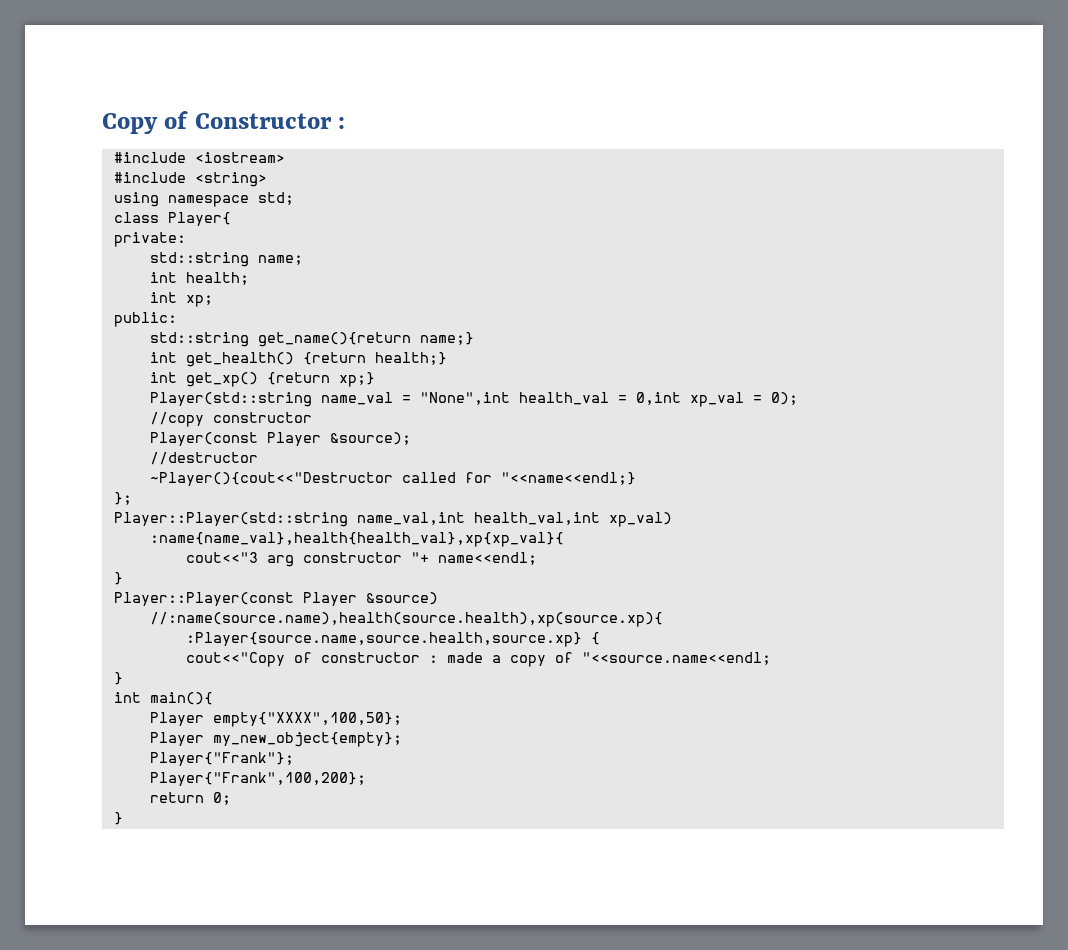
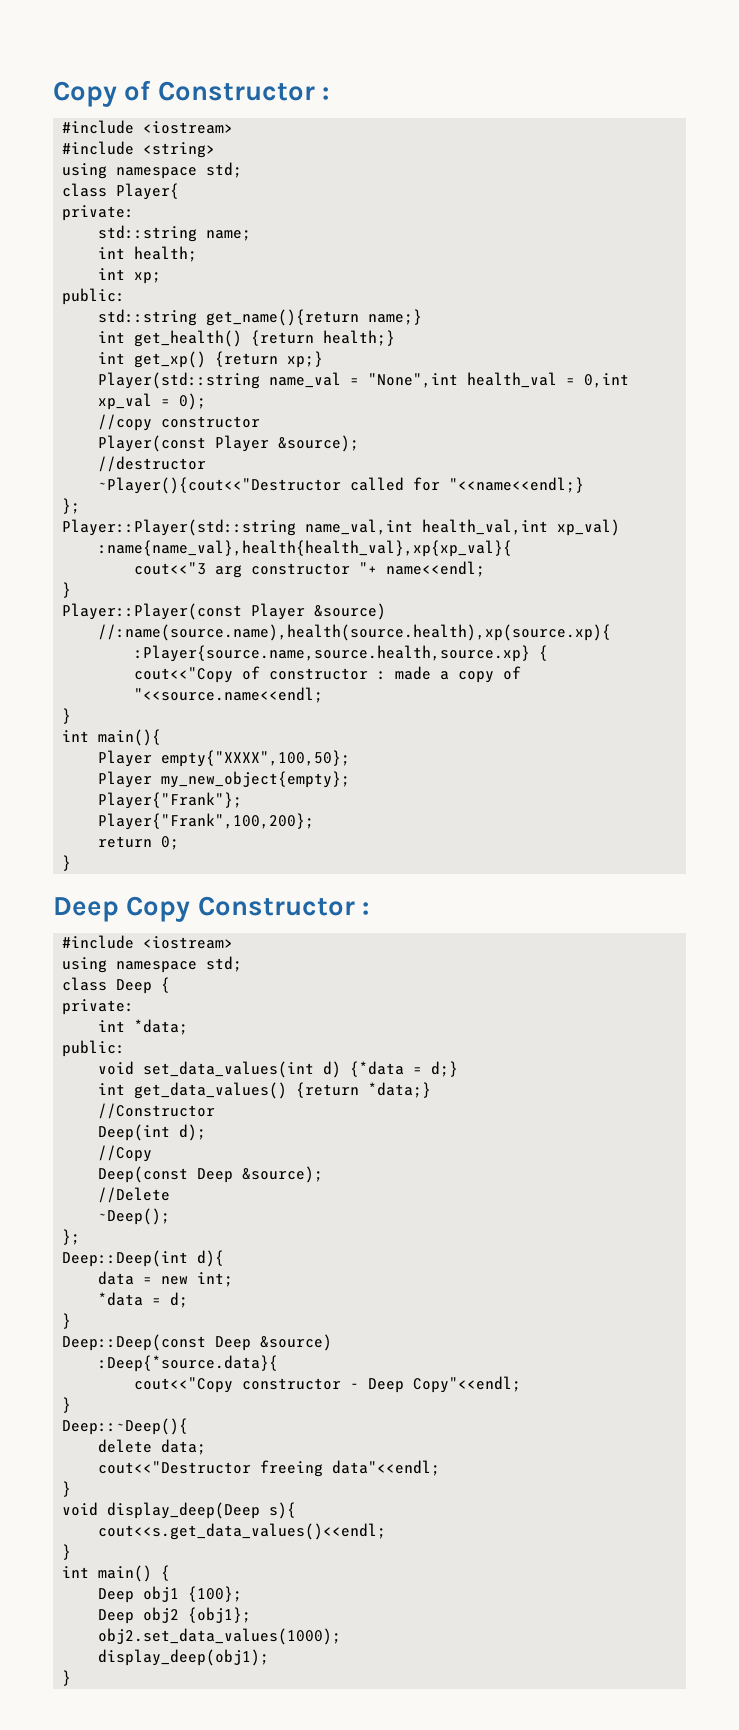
(123, 818) none -> [53,896,370,922] [62,935,234,949] [62,956,243,973] [62,977,171,994] [62,999,135,1015] [98,1019,189,1035] [62,1040,126,1057] [98,1061,459,1078] [98,1082,432,1099] [98,1103,216,1119] [98,1124,207,1141] [98,1145,153,1162] [98,1166,324,1183] [98,1187,171,1203] [98,1208,171,1225] [62,1229,81,1245] [62,1250,225,1267] [98,1271,234,1287] [98,1292,189,1308] [62,1313,72,1329] [62,1334,333,1351] [98,1355,279,1372] [134,1376,522,1393] [62,1397,72,1413] [62,1418,189,1435] [98,1439,207,1455] [98,1460,441,1477] [62,1481,72,1497] [62,1502,297,1519] [98,1523,387,1540] [62,1544,72,1560] [62,1565,171,1582] [98,1586,243,1603] [98,1607,252,1624] [98,1628,342,1645] [98,1649,270,1666] [62,1670,72,1686] // Deep Copy Constructor : // #include <iostream> // using namespace std; // class Deep { // private: // int *data; // public: // void set_data_values(int d) {*data = d;} // int get_data_values() {return *data;} // //Constructor // Deep(int d); // //Copy // Deep(const Deep &source); // //Delete // ~Deep(); // }; // Deep::Deep(int d){ // data = new int; // *data = d; // } // Deep::Deep(const Deep &source) // :Deep{*source.data}{ // cout<<"Copy constructor - Deep Copy"<<endl; // } // Deep::~Deep(){ // delete data; // cout<<"Destructor freeing data"<<endl; // } // void display_deep(Deep s){ // cout<<s.get_data_values()<<endl; // } // int main() { // Deep obj1 {100}; // Deep obj2 {obj1}; // obj2.set_data_values(1000); // display_deep(obj1); // }

